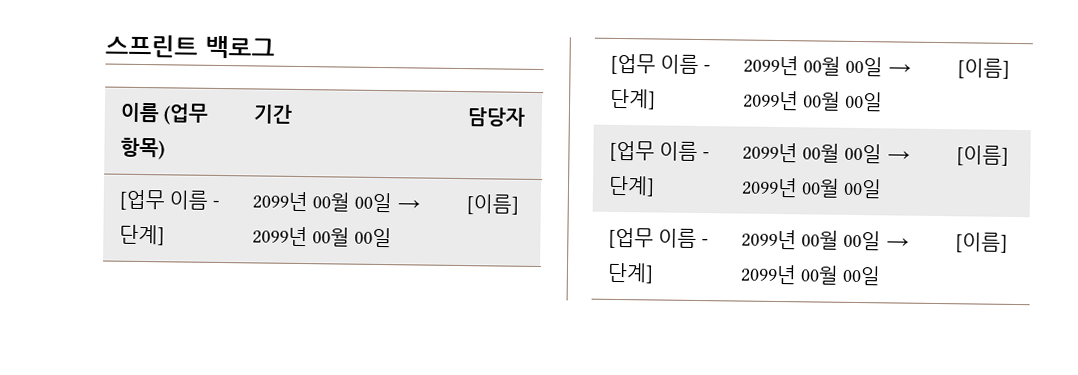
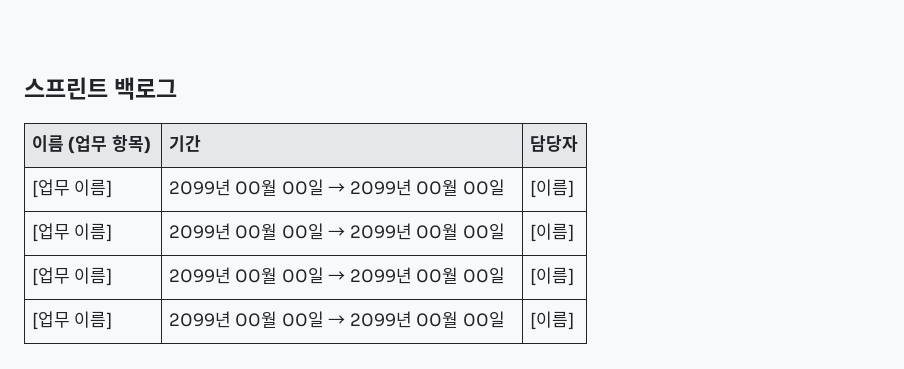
[169,190,221,210] [118,224,165,246] [251,191,421,213] [251,226,393,248] [465,194,519,215] [609,53,712,75] [608,88,656,110] [742,55,912,77] [741,90,884,112] [956,58,1010,79] [608,140,711,162] [607,175,655,197] [741,142,911,164] [740,177,883,199] [955,145,1009,166] [607,227,710,249] [606,262,654,284] 이름 - 단계] | 2099년 00월 00일 → 2099년 00월 00일 | [이름] // [업무 이름 - 단계] | 2099년 00월 00일 → 2099년 00월 00일 | [이름] // [업무 이름 - 단계] | 2099년 00월 00일 → 2099년 00월 00일 | [이름] // [업무 이름 - 단계] -> [74,179,113,198] [168,179,506,196] [529,179,574,198] [31,223,113,242] [168,223,506,240] [529,223,574,242] [31,267,113,286] [168,267,506,284] [529,267,574,286] [31,311,113,330] 이름] | 2099년 00월 00일 → 2099년 00월 00일 | [이름] // [업무 이름] | 2099년 00월 00일 → 2099년 00월 00일 | [이름] // [업무 이름] | 2099년 00월 00일 → 2099년 00월 00일 | [이름] // [업무 이름]

